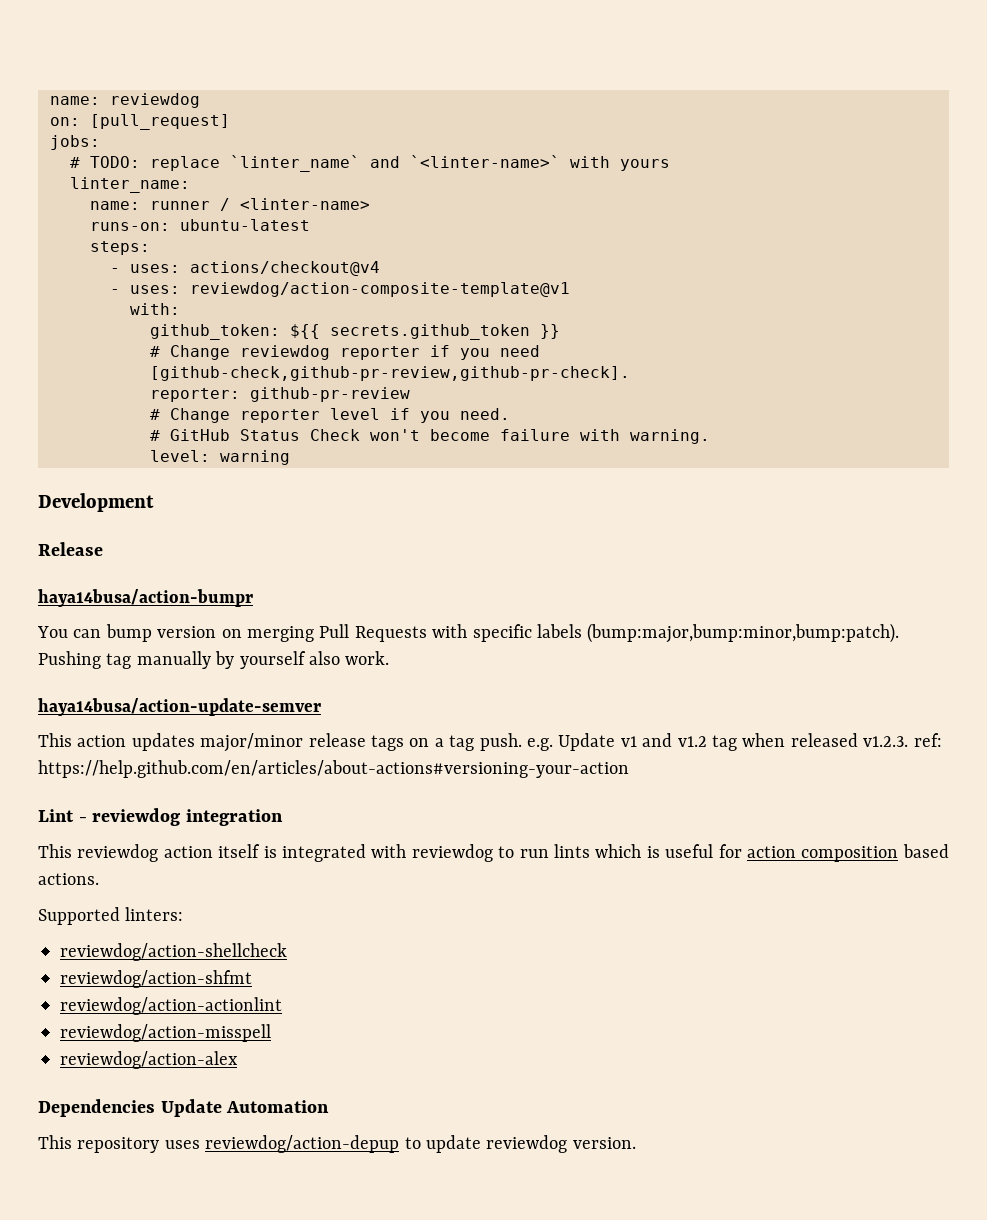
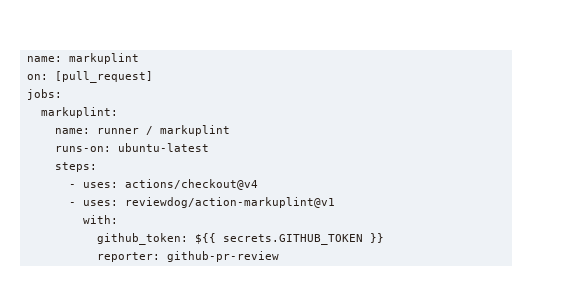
[50,93,200,108] name: reviewdog -> [26,53,139,64] name: markuplint
[70,155,670,172] [70,177,190,193] # TODO: replace `linter_name` and `<linter-name>` with yours // linter_name: -> [40,107,118,118] markuplint:
[240,198,370,210] <linter-name> -> [159,125,230,136] markuplint
[190,282,570,297] reviewdog/action-composite-template@v1 -> [124,197,335,208] reviewdog/action-markuplint@v1
[330,324,530,340] secrets.github_token -> [222,234,363,245] secrets.GITHUB_TOKEN
[150,345,540,360] [150,366,630,381] [150,387,410,402] [150,408,510,423] [150,429,710,444] [150,450,290,465] [38,493,154,512] [38,542,103,556] [38,589,253,607] [37,623,900,643] [38,651,390,669] [38,698,321,716] [38,733,942,752] [38,760,629,778] [38,808,284,826] [38,844,949,862] [38,873,99,885] [38,907,184,925] [60,943,287,961] [60,970,252,988] [60,997,282,1015] [60,1024,271,1042] [60,1051,238,1069] [38,1099,330,1117] [38,1135,636,1153] # Change reviewdog reporter if you need [github-check,github-pr-review,github-pr-check]. // reporter: github-pr-review // # Change reporter level if you need. // # GitHub Status Check won't become failure with warning. // level: warning // Development // Release // haya14busa/action-bumpr // You can bump version on merging Pull Requests with specific labels (bump:major,bump:minor,bump:patch). Pushing tag manually by yourself also work. // haya14busa/action-update-semver // This action updates major/minor release tags on a tag push. e.g. Update v1 and v1.2 tag when released v1.2.3. ref: https://help.github.com/en/articles/about-actions#versioning-your-action // Lint - reviewdog integration // This reviewdog action itself is integrated with reviewdog to run lints which is useful for action composition based actions. // Supported linters: // reviewdog/action-shellcheck // reviewdog/action-shfmt // reviewdog/action-actionlint // reviewdog/action-misspell // reviewdog/action-alex // Dependencies Update Automation // This repository uses reviewdog/action-depup to update reviewdog version. -> [96,251,279,262] reporter: github-pr-review

